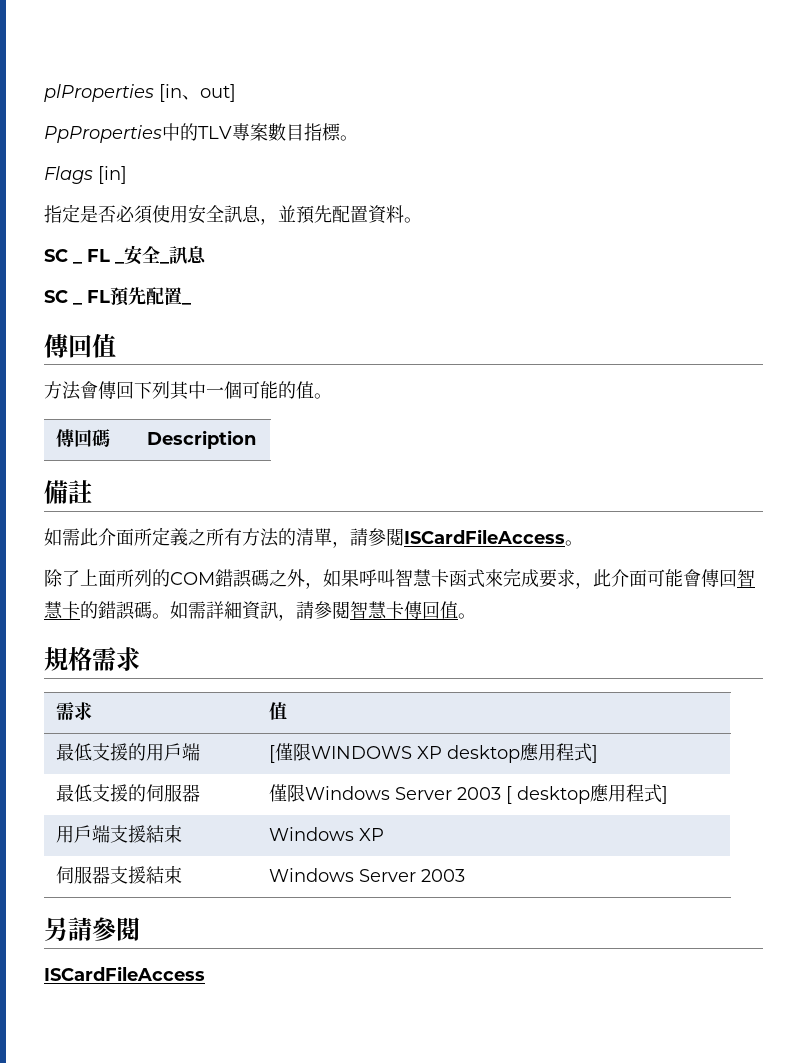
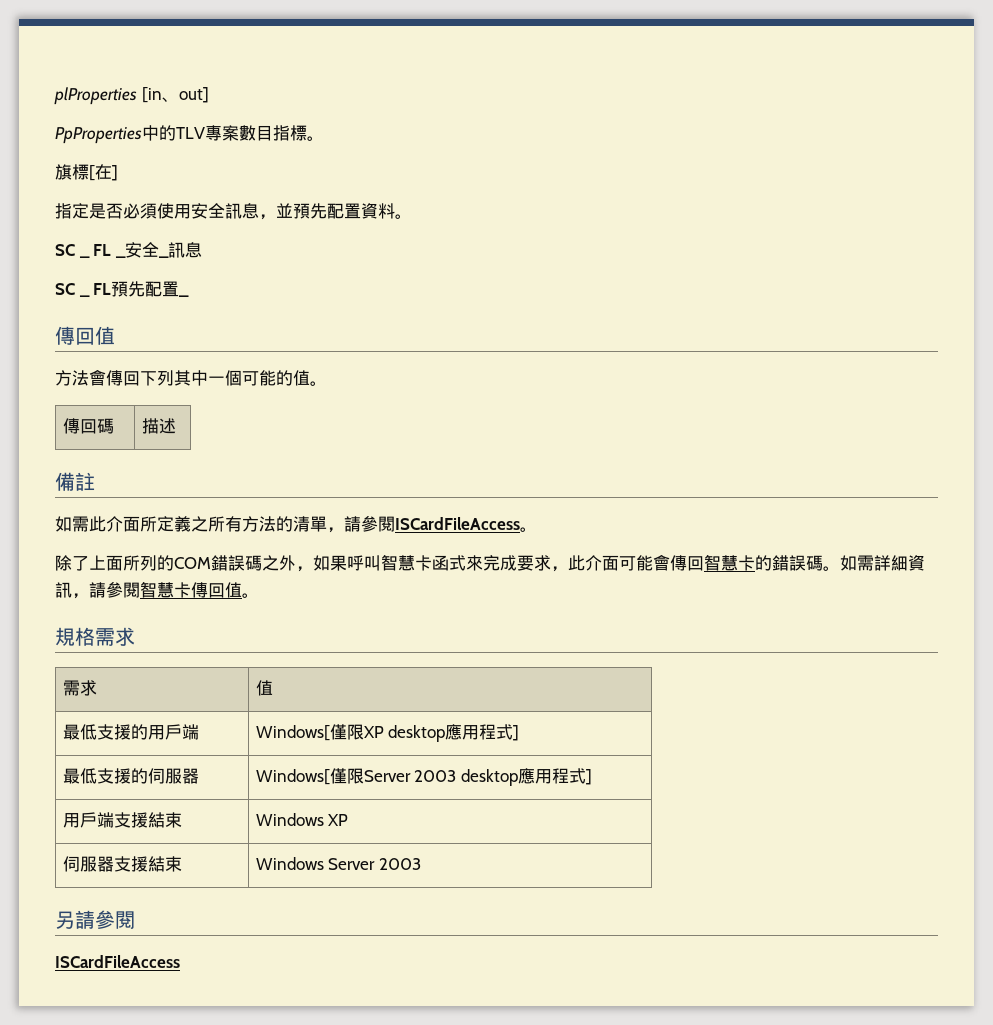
[44,166,127,184] Flags [in] -> [55,164,118,181] 旗標[在]
[147,430,257,449] Description -> [141,418,176,434] 描述
[269,743,413,763] [僅限WINDOWS -> [255,724,364,741] Windows[僅限
[269,784,513,804] 僅限Windows Server 2003 [ -> [255,768,457,785] Windows[僅限Server 2003

